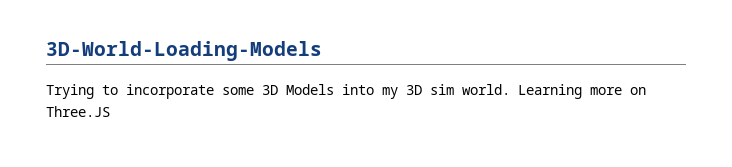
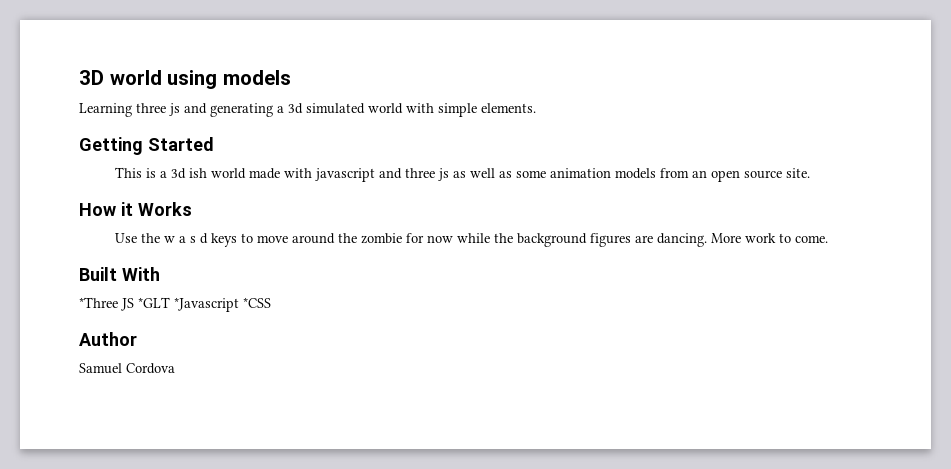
[46,41,322,61] [46,84,646,99] [46,106,110,117] 3D-World-Loading-Models // Trying to incorporate some 3D Models into my 3D sim world. Learning more on Three.JS -> [79,70,291,89] [79,103,536,117] [79,137,214,155] [114,167,810,182] [79,202,192,216] [114,233,828,247] [79,267,160,281] [79,297,271,312] [79,332,137,346] [79,363,175,374] 3D world using models // Learning three js and generating a 3d simulated world with simple elements. // Getting Started // This is a 3d ish world made with javascript and three js as well as some animation models from an open source site. // How it Works // Use the w a s d keys to move around the zombie for now while the background figures are dancing. More work to come. // Built With // *Three JS *GLT *Javascript *CSS // Author // Samuel Cordova

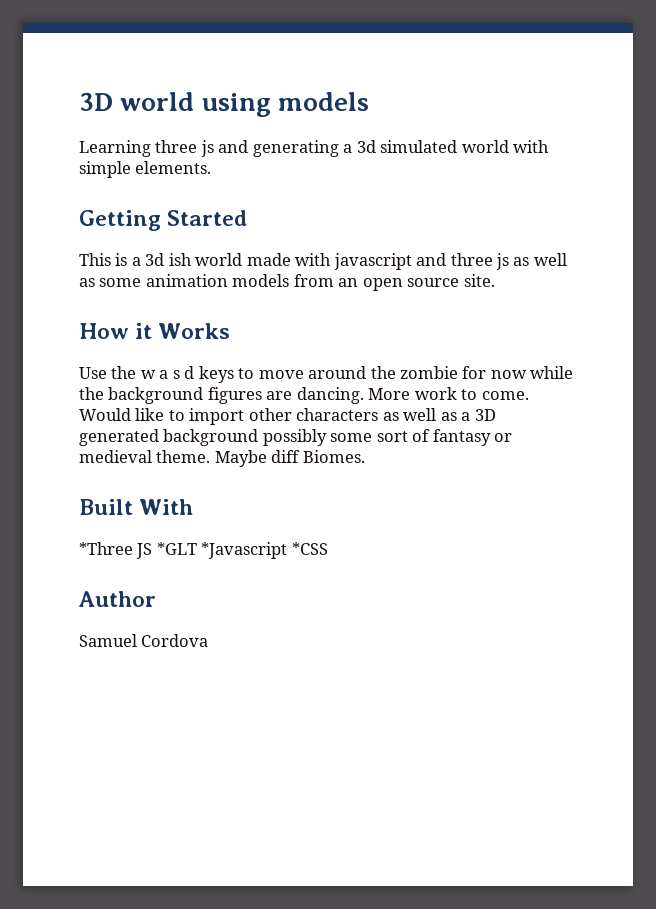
(828, 239) none -> [79,408,496,425] [79,429,513,446] [79,450,365,467] Would like to import other characters as well as a 3D generated background possibly some sort of fantasy or medieval theme. Maybe diff Biomes.

